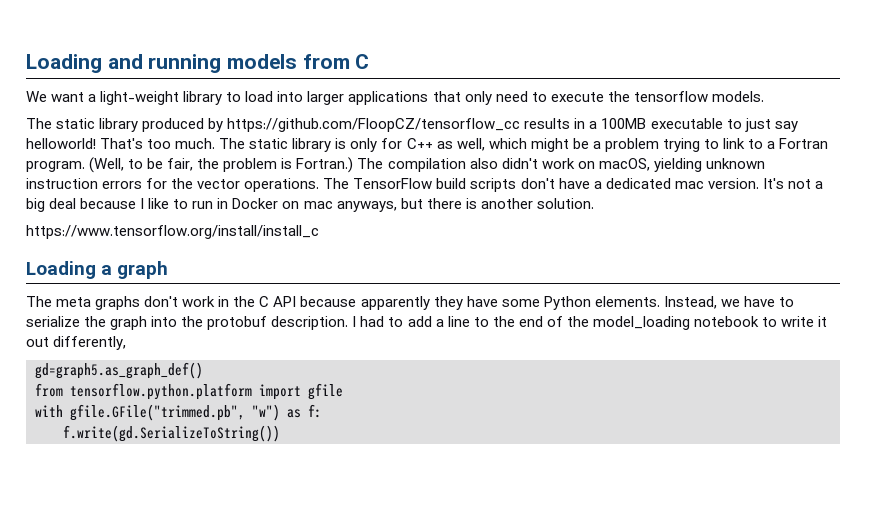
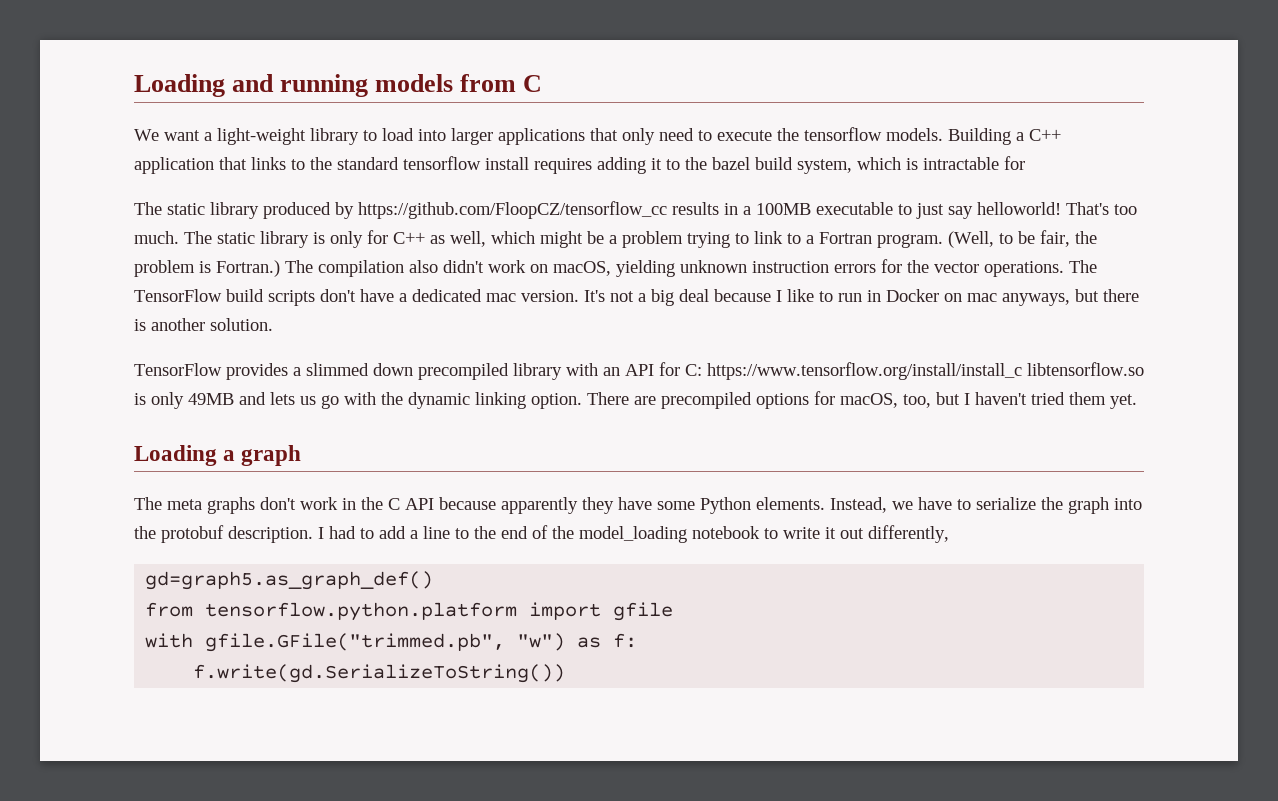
(764, 96) none -> [948,128,1061,145] [134,156,1025,174] Building a C++ application that links to the standard tensorflow install requires adding it to the bazel build system, which is intractable for
[26,225,319,239] https://www.tensorflow.org/install/install_c -> [134,362,1144,380] [134,391,1137,409] TensorFlow provides a slimmed down precompiled library with an API for C: https://www.tensorflow.org/install/install_c libtensorflow.so is only 49MB and lets us go with the dynamic linking option. There are precompiled options for macOS, too, but I haven't tried them yet.

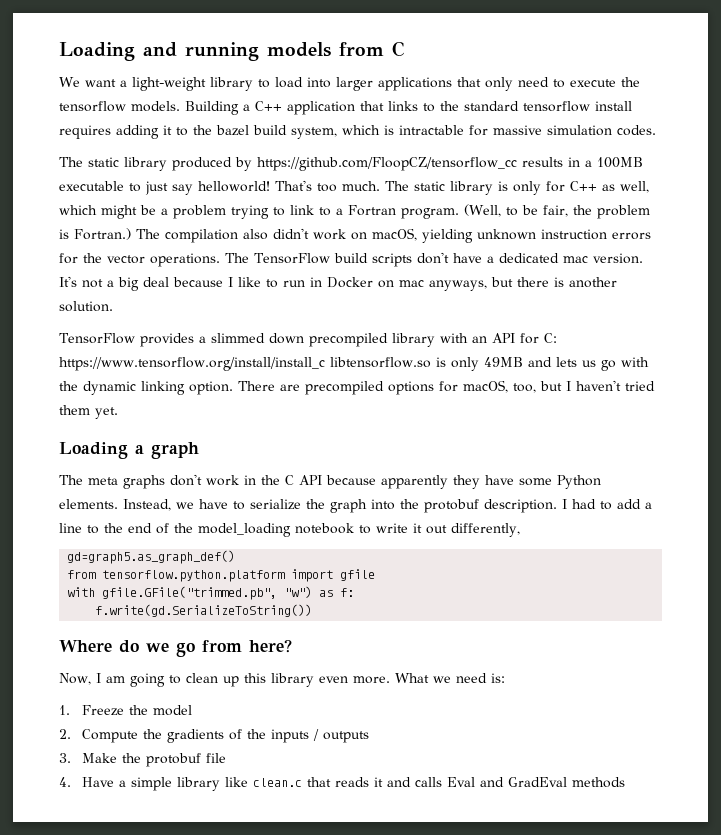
(1025, 163) none -> [493,125,656,136] massive simulation codes.
(566, 673) none -> [59,639,292,657] [59,673,505,687] [59,705,192,716] [59,729,369,743] [59,753,226,767] [59,777,625,791] // Where do we go from here? // Now, I am going to clean up this library even more. What we need is: // 1. Freeze the model // 2. Compute the gradients of the inputs / outputs // 3. Make the protobuf file // 4. Have a simple library like clean.c that reads it and calls Eval and GradEval methods

